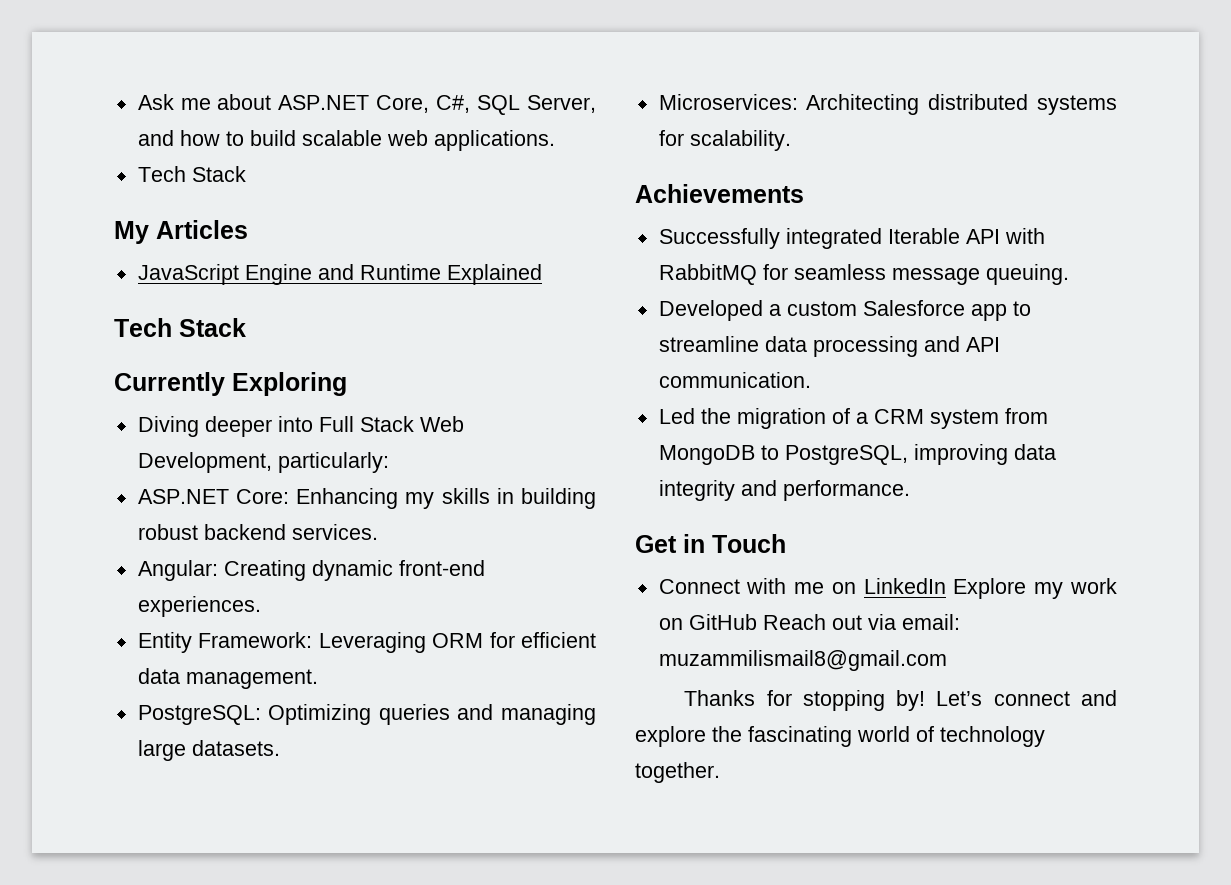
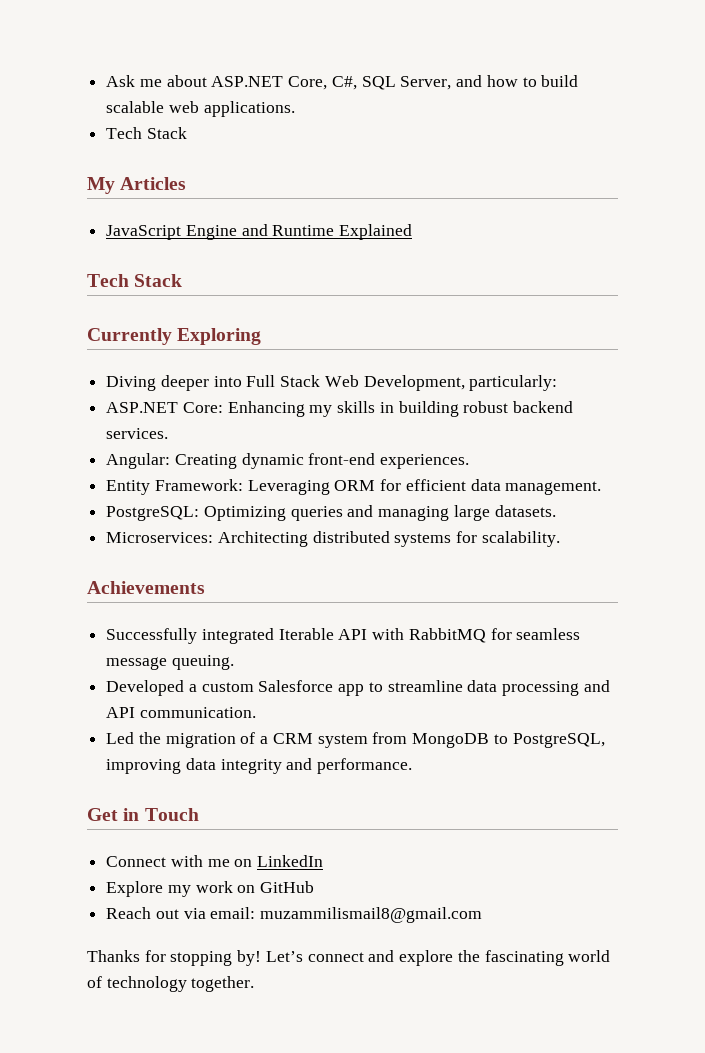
(946, 586) none -> (324, 861) //
(757, 622) none -> (315, 887) //

